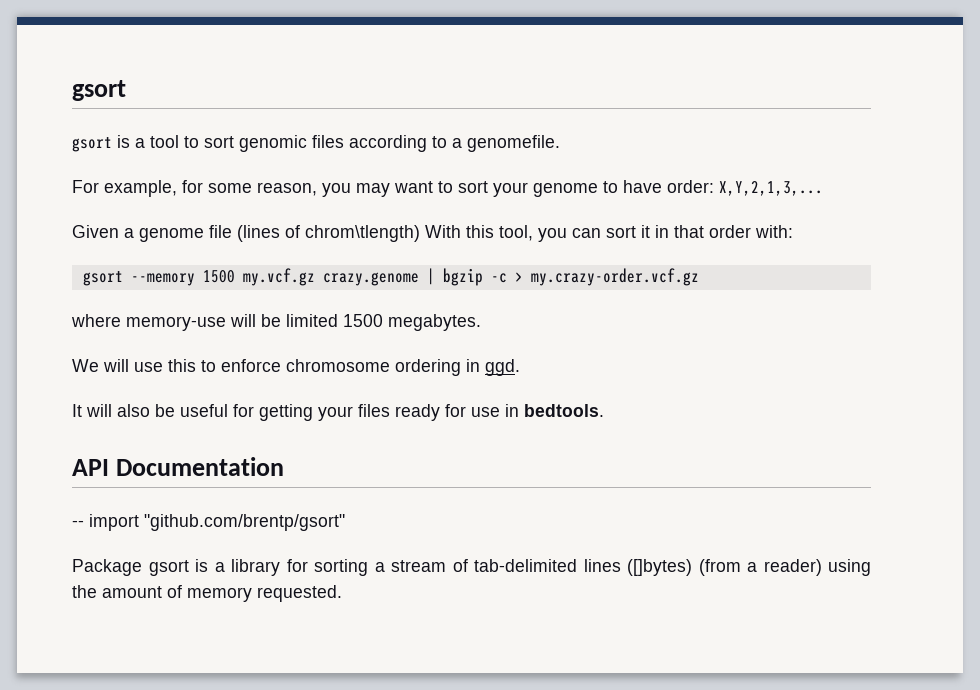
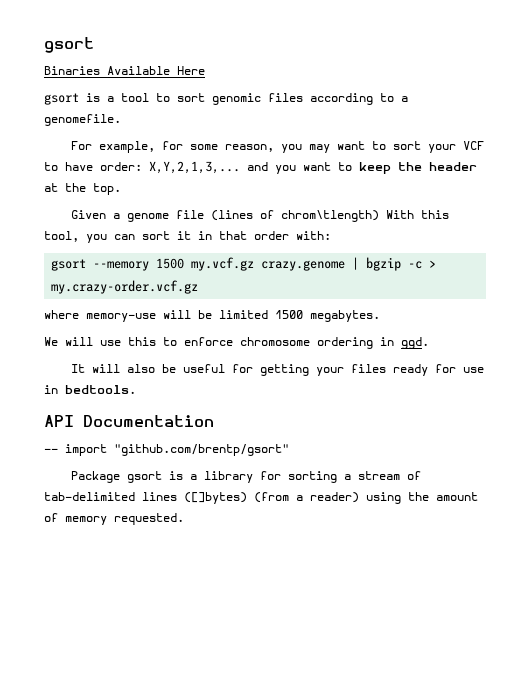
[72,80,126,101] gsort -> [44,37,94,53] [44,66,205,75] gsort // Binaries Available Here
[533,183,598,197] genome -> [462,141,484,150] VCF
(823, 188) none -> [247,162,477,174] [44,183,121,195] and you want to keep the header at the top.

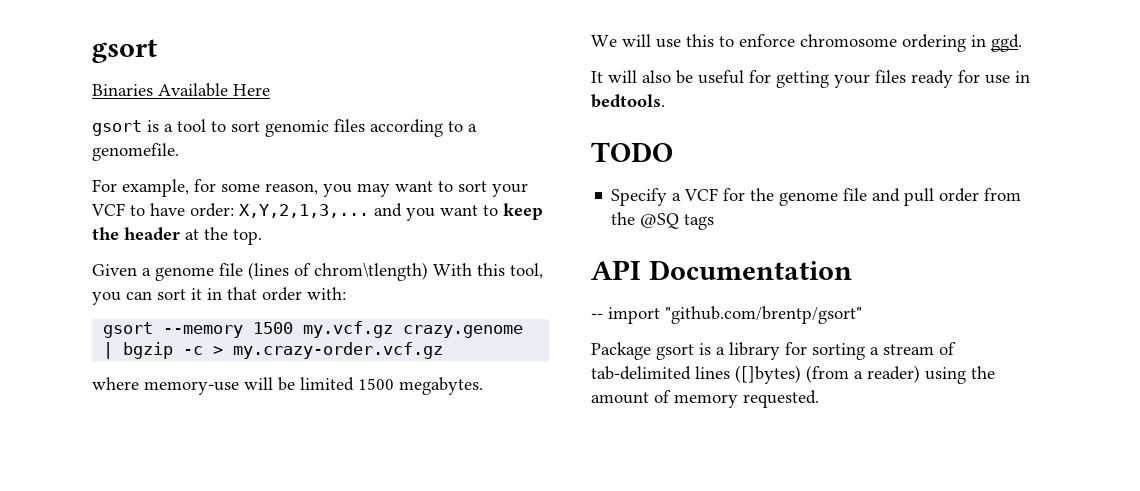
(136, 389) none -> [591,142,673,162] [611,188,1022,206] [611,212,715,230] // TODO // Specify a VCF for the genome file and pull order from the @SQ tags

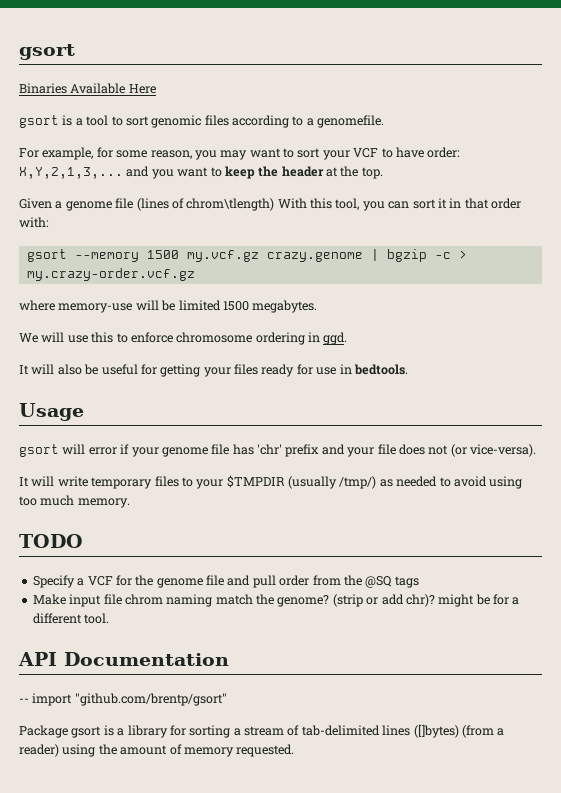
(665, 101) none -> [19,403,84,421] [19,444,536,457] [19,475,523,489] [19,495,130,508] // Usage // gsort will error if your genome file has 'chr' prefix and your file does not (or vice-versa). // It will write temporary files to your $TMPDIR (usually /tmp/) as needed to avoid using too much memory.
(715, 222) none -> [32,594,520,607] [32,613,110,624] // Make input file chrom naming match the genome? (strip or add chr)? might be for a different tool.

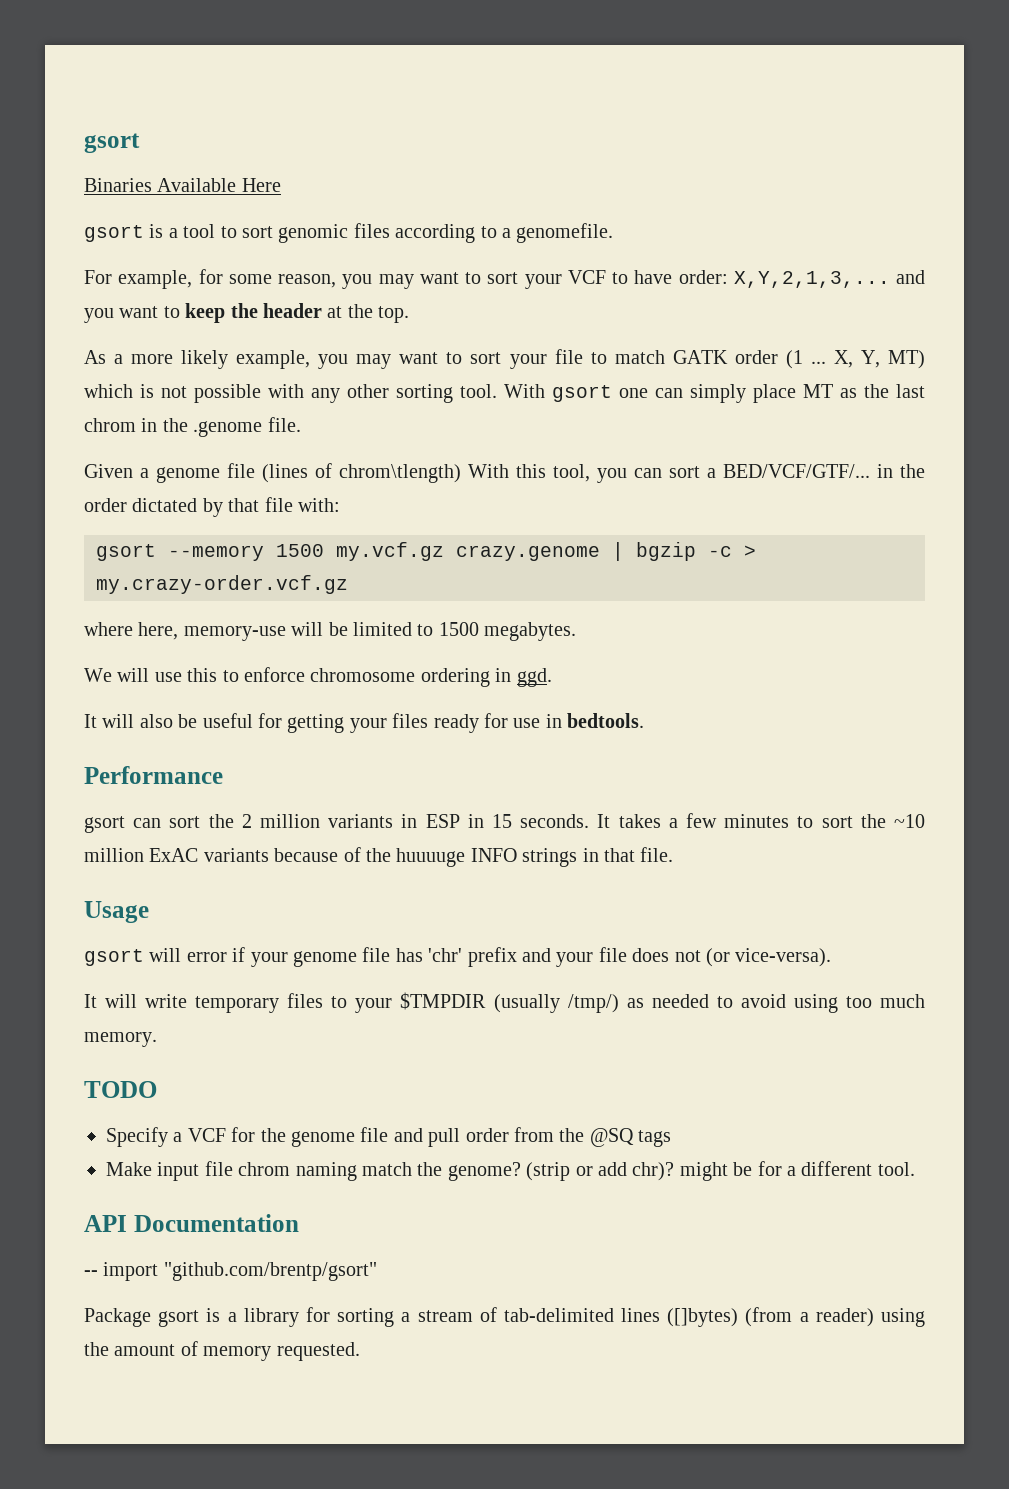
(383, 173) none -> [84,349,925,369] [84,384,925,403] [84,417,301,437] // As a more likely example, you may want to sort your file to match GATK order (1 ... X, Y, MT) which is not possible with any other sorting tool. With gsort one can simply place MT as the last chrom in the .genome file.
[437,198,521,209] it in that order -> [707,464,925,478] [84,497,293,517] a BED/VCF/GTF/... in the order dictated by that file
(55, 305) none -> [138,622,179,640] here,
(221, 305) none -> [417,624,434,636] to
(408, 369) none -> [84,766,223,784] [84,813,926,833] [84,847,674,867] // Performance // gsort can sort the 2 million variants in ESP in 15 seconds. It takes a few minutes to sort the ~10 million ExAC variants because of the huuuuge INFO strings in that file.

